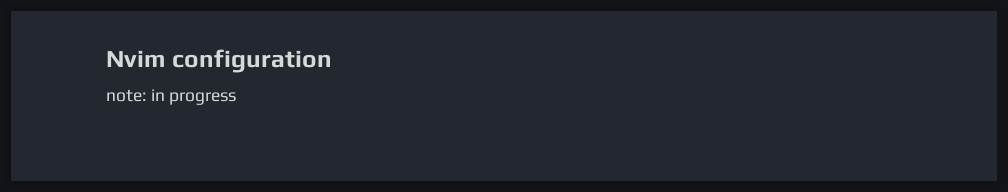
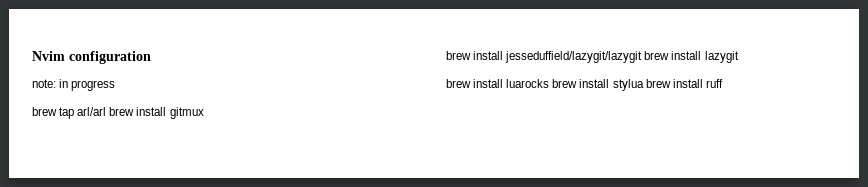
(237, 98) none -> [32,107,204,119] [446,51,739,63] [446,79,723,91] // brew tap arl/arl brew install gitmux // brew install jesseduffield/lazygit/lazygit brew install lazygit // brew install luarocks brew install stylua brew install ruff

